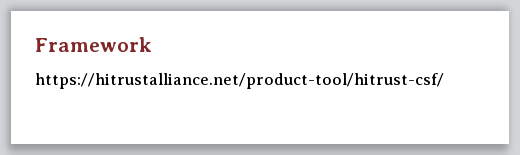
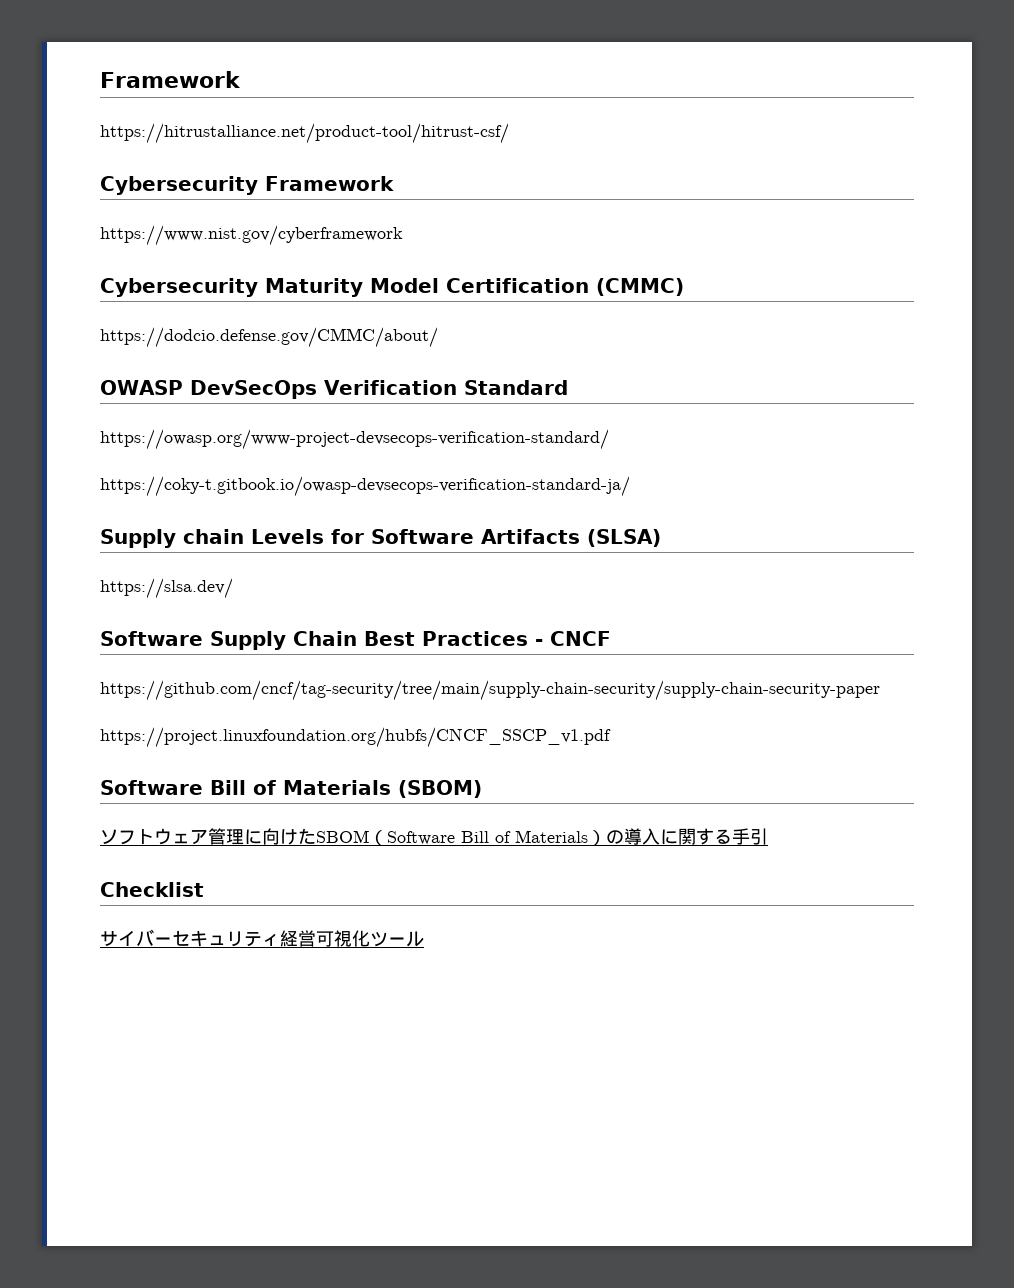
(444, 81) none -> [100,176,394,195] [100,225,403,246] [100,278,684,297] [100,327,438,348] [100,380,568,399] [100,429,609,450] [100,476,630,497] [100,529,661,548] [100,578,233,599] [100,631,611,650] [100,680,880,701] [100,727,611,748] [100,780,482,798] [100,828,768,846] [100,882,204,897] [100,929,424,947] // Cybersecurity Framework // https://www.nist.gov/cyberframework // Cybersecurity Maturity Model Certification (CMMC) // https://dodcio.defense.gov/CMMC/about/ // OWASP DevSecOps Verification Standard // https://owasp.org/www-project-devsecops-verification-standard/ // https://coky-t.gitbook.io/owasp-devsecops-verification-standard-ja/ // Supply chain Levels for Software Artifacts (SLSA) // https://slsa.dev/ // Software Supply Chain Best Practices - CNCF // https://github.com/cncf/tag-security/tree/main/supply-chain-security/supply-chain-security-paper // https://project.linuxfoundation.org/hubfs/CNCF_SSCP_v1.pdf // Software Bill of Materials (SBOM) // ソフトウェア管理に向けたSBOM（Software Bill of Materials）の導入に関する手引 // Checklist // サイバーセキュリティ経営可視化ツール

